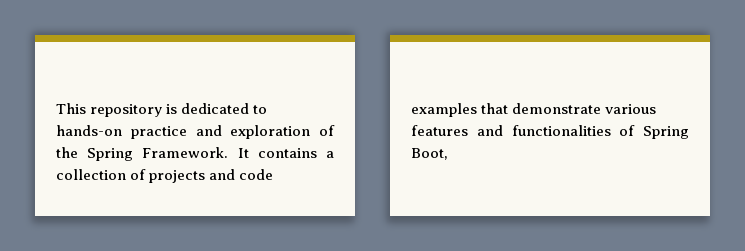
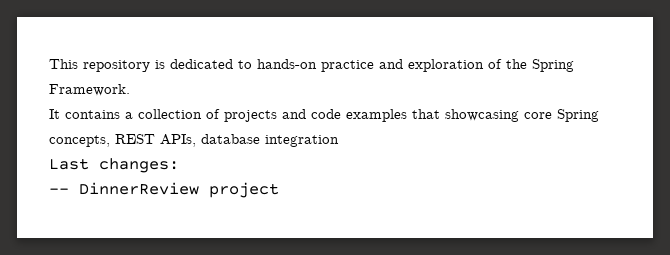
(229, 152) none -> (130, 90) //
[512,103,657,114] [411,125,689,139] [411,148,448,160] demonstrate various features and functionalities of Spring Boot, -> [445,109,599,122] [49,134,339,147] [49,158,179,173] [49,182,279,198] showcasing core Spring concepts, REST APIs, database integration // Last changes: // -- DinnerReview project

